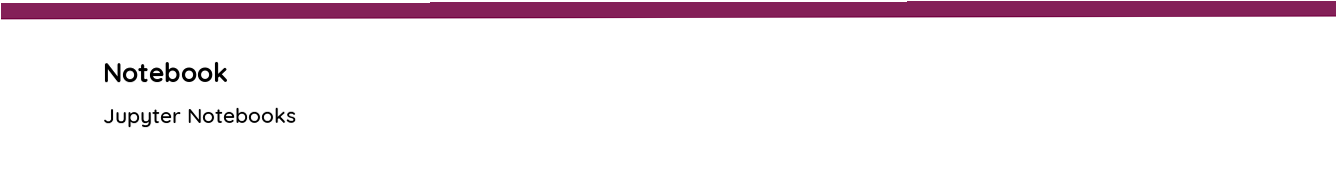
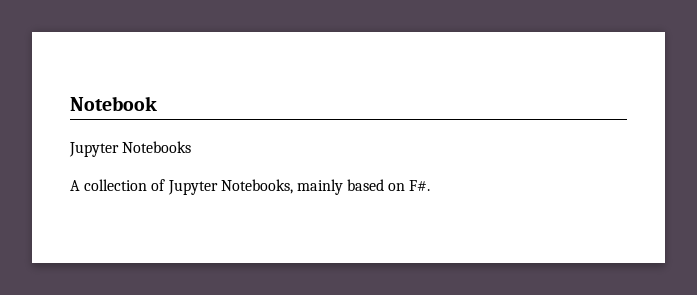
(297, 115) none -> [70,179,431,195] // A collection of Jupyter Notebooks, mainly based on F#.

